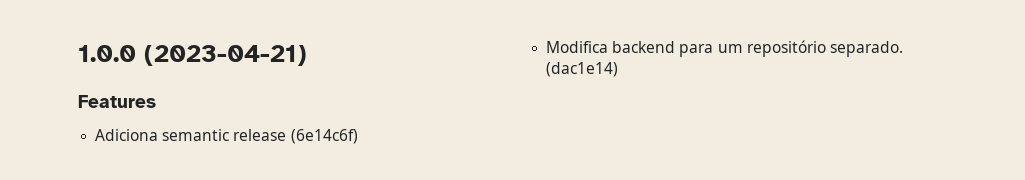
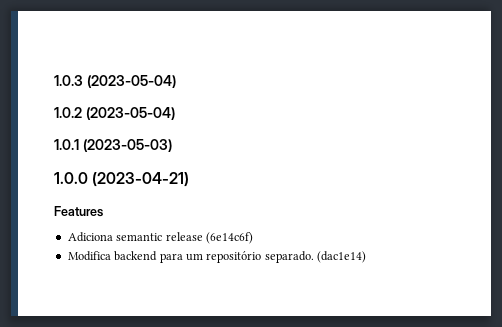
(78, 53) none -> [54,75,176,88] [54,107,175,120] [54,139,172,152] 1.0.3 (2023-05-04) // 1.0.2 (2023-05-04) // 1.0.1 (2023-05-03) //

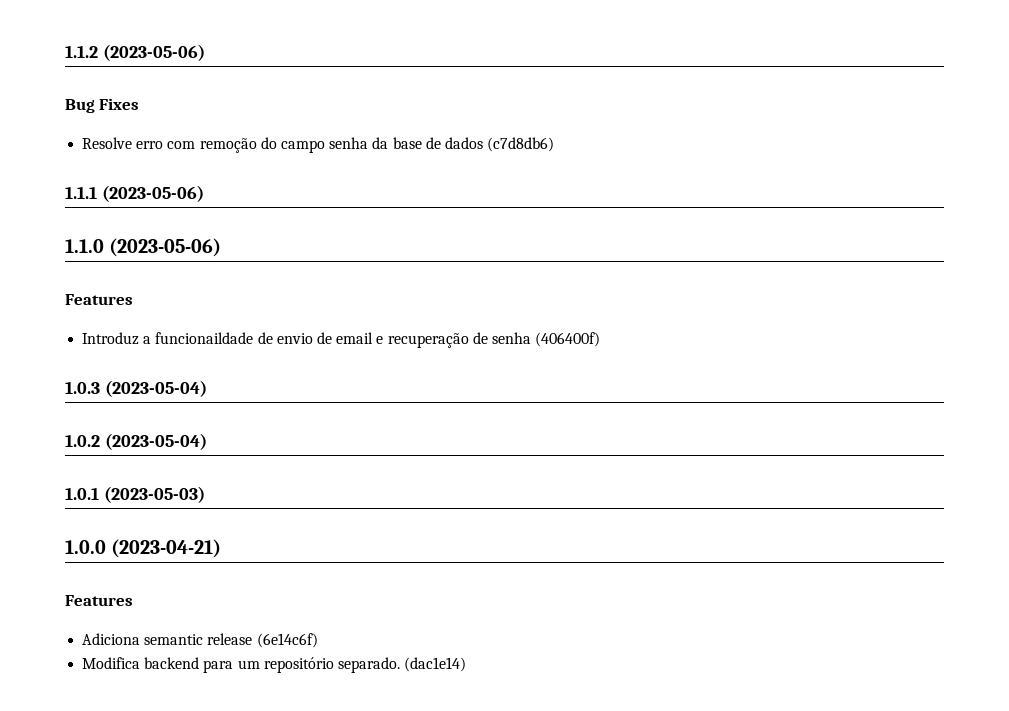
(54, 80) none -> [65,44,205,61] [65,98,140,113] [82,137,555,153] [65,185,204,202] [65,238,222,257] [65,294,133,305] [82,332,601,348] 1.1.2 (2023-05-06) // Bug Fixes // Resolve erro com remoção do campo senha da base de dados (c7d8db6) // 1.1.1 (2023-05-06) // 1.1.0 (2023-05-06) // Features // Introduz a funcionaildade de envio de email e recuperação de senha (406400f) //

